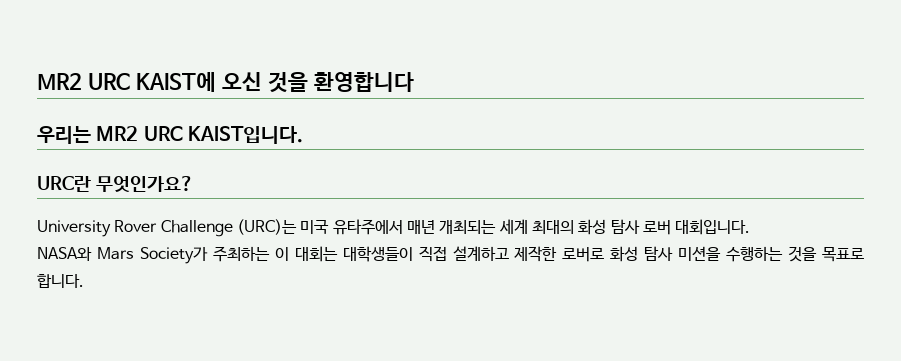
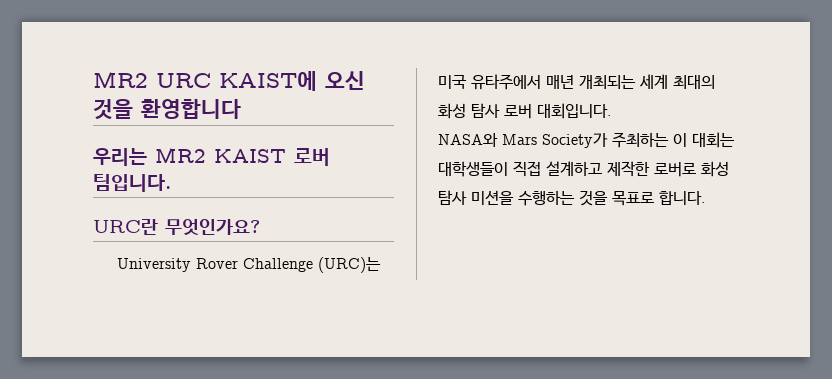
[143,126,304,144] URC KAIST입니다. -> [214,148,330,166] [93,174,171,192] KAIST 로버 팀입니다.

